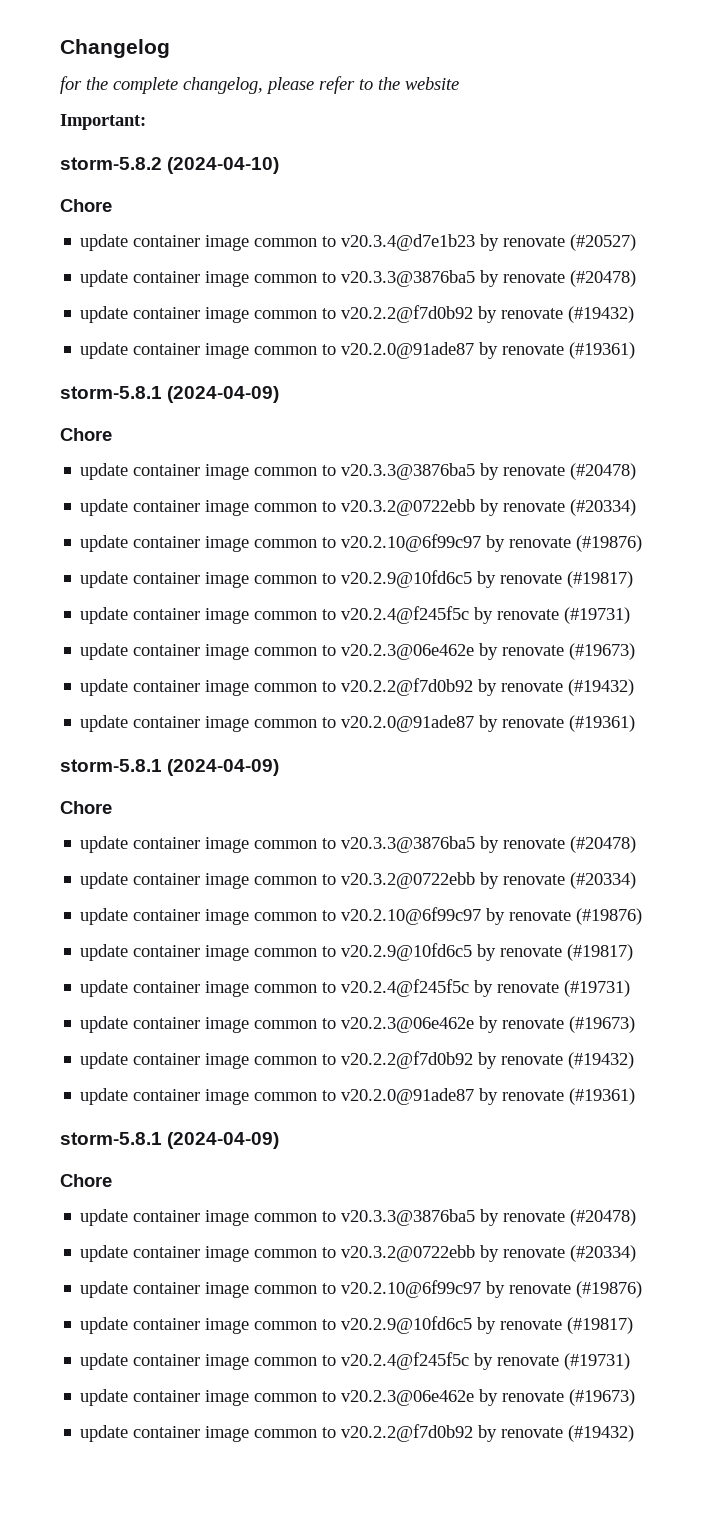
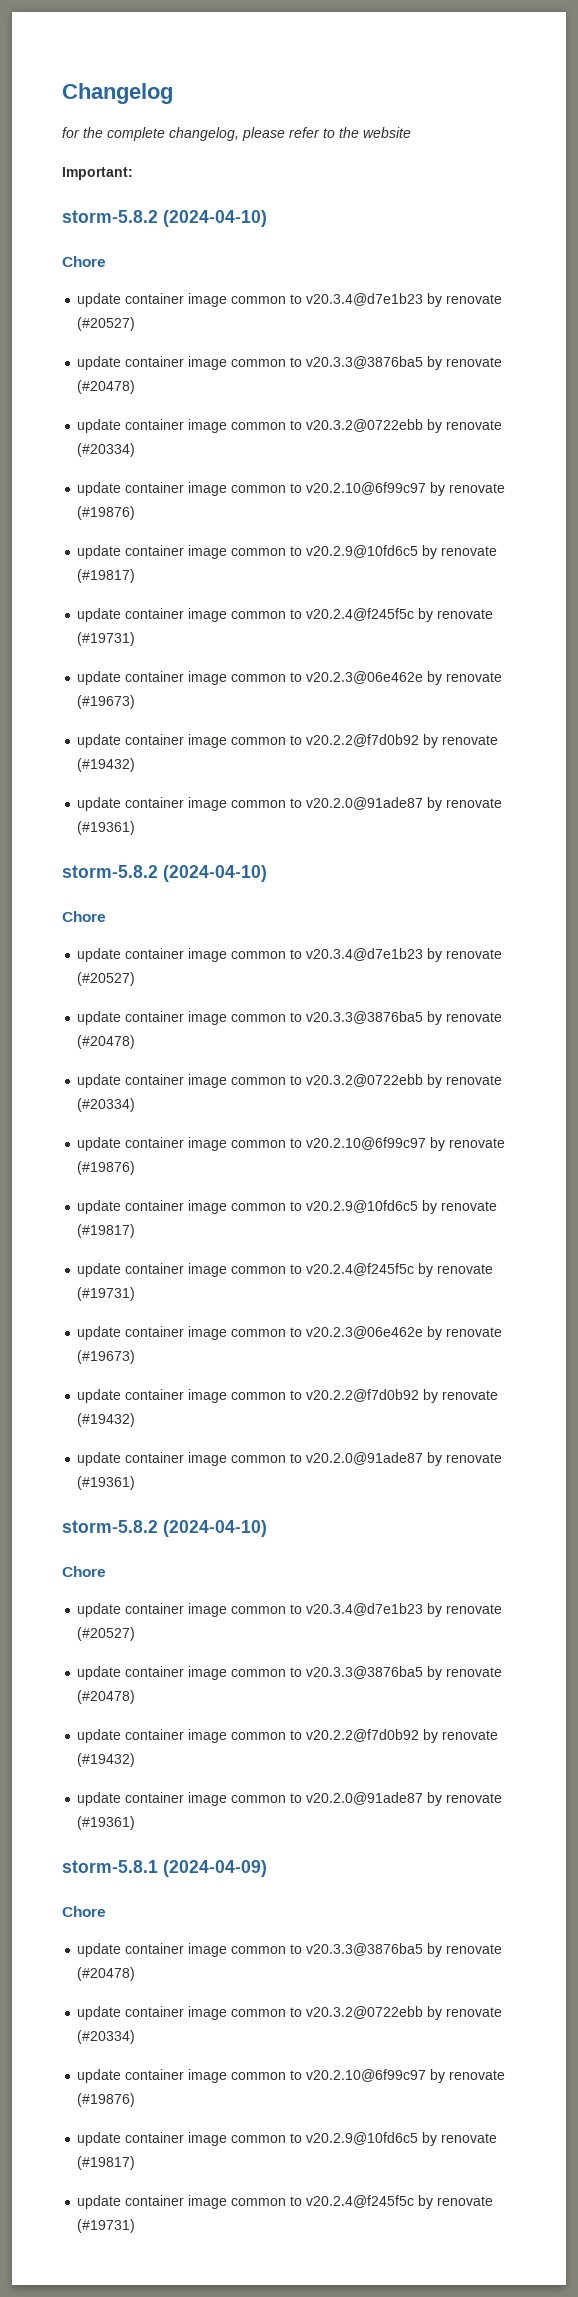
(637, 278) none -> [77,419,503,433] [77,443,136,457] [77,482,506,496] [77,506,136,520] [77,545,498,559] [77,569,136,583] [77,608,494,622] [77,632,136,646] [77,671,503,685] [77,695,136,709] [77,734,499,748] [77,758,136,772] [77,797,503,811] [77,821,136,835] [62,865,267,882] [62,911,106,922] [77,948,503,962] [77,972,136,986] [77,1011,503,1025] [77,1035,136,1049] [77,1074,503,1088] [77,1098,136,1112] [77,1137,506,1151] [77,1161,136,1175] [77,1200,498,1214] [77,1224,136,1238] [77,1263,494,1277] [77,1287,136,1301] [77,1326,503,1340] [77,1350,136,1364] [77,1389,499,1403] [77,1413,136,1427] [77,1452,503,1466] [77,1476,136,1490] [62,1520,267,1537] [62,1566,106,1577] [77,1603,503,1617] [77,1627,136,1641] [77,1666,503,1680] [77,1690,136,1704] // update container image common to v20.3.2@0722ebb by renovate (#20334) // update container image common to v20.2.10@6f99c97 by renovate (#19876) // update container image common to v20.2.9@10fd6c5 by renovate (#19817) // update container image common to v20.2.4@f245f5c by renovate (#19731) // update container image common to v20.2.3@06e462e by renovate (#19673) // update container image common to v20.2.2@f7d0b92 by renovate (#19432) // update container image common to v20.2.0@91ade87 by renovate (#19361) // storm-5.8.2 (2024-04-10) // Chore // update container image common to v20.3.4@d7e1b23 by renovate (#20527) // update container image common to v20.3.3@3876ba5 by renovate (#20478) // update container image common to v20.3.2@0722ebb by renovate (#20334) // update container image common to v20.2.10@6f99c97 by renovate (#19876) // update container image common to v20.2.9@10fd6c5 by renovate (#19817) // update container image common to v20.2.4@f245f5c by renovate (#19731) // update container image common to v20.2.3@06e462e by renovate (#19673) // update container image common to v20.2.2@f7d0b92 by renovate (#19432) // update container image common to v20.2.0@91ade87 by renovate (#19361) // storm-5.8.2 (2024-04-10) // Chore // update container image common to v20.3.4@d7e1b23 by renovate (#20527) // update container image common to v20.3.3@3876ba5 by renovate (#20478)
[80,643,636,660] [80,678,635,696] [80,715,636,732] [60,759,280,776] [60,801,112,814] [80,836,637,853] [80,872,637,889] [80,907,643,925] [80,943,634,961] [80,979,631,997] [80,1016,636,1033] [80,1051,635,1069] [80,1088,636,1105] [60,1132,280,1149] [60,1174,112,1187] [80,1209,637,1226] [80,1245,637,1262] [80,1280,643,1298] [80,1316,634,1334] [80,1352,631,1370] [80,1389,636,1406] [80,1424,635,1442] // update container image common to v20.2.3@06e462e by renovate (#19673) // update container image common to v20.2.2@f7d0b92 by renovate (#19432) // update container image common to v20.2.0@91ade87 by renovate (#19361) // storm-5.8.1 (2024-04-09) // Chore // update container image common to v20.3.3@3876ba5 by renovate (#20478) // update container image common to v20.3.2@0722ebb by renovate (#20334) // update container image common to v20.2.10@6f99c97 by renovate (#19876) // update container image common to v20.2.9@10fd6c5 by renovate (#19817) // update container image common to v20.2.4@f245f5c by renovate (#19731) // update container image common to v20.2.3@06e462e by renovate (#19673) // update container image common to v20.2.2@f7d0b92 by renovate (#19432) // update container image common to v20.2.0@91ade87 by renovate (#19361) // storm-5.8.1 (2024-04-09) // Chore // update container image common to v20.3.3@3876ba5 by renovate (#20478) // update container image common to v20.3.2@0722ebb by renovate (#20334) // update container image common to v20.2.10@6f99c97 by renovate (#19876) // update container image common to v20.2.9@10fd6c5 by renovate (#19817) // update container image common to v20.2.4@f245f5c by renovate (#19731) // update container image common to v20.2.3@06e462e by renovate (#19673) // update container image common to v20.2.2@f7d0b92 by renovate (#19432) -> (136, 2226) none

